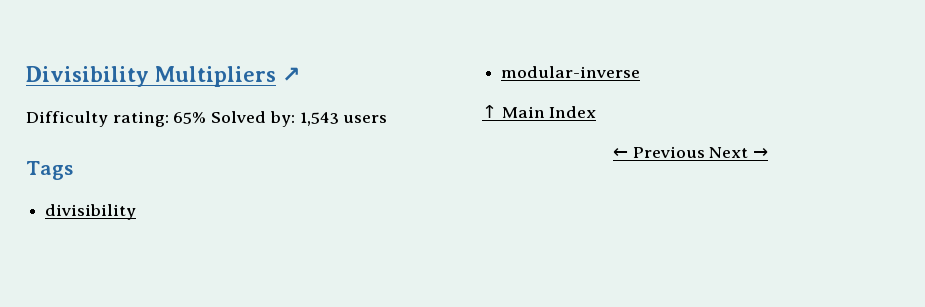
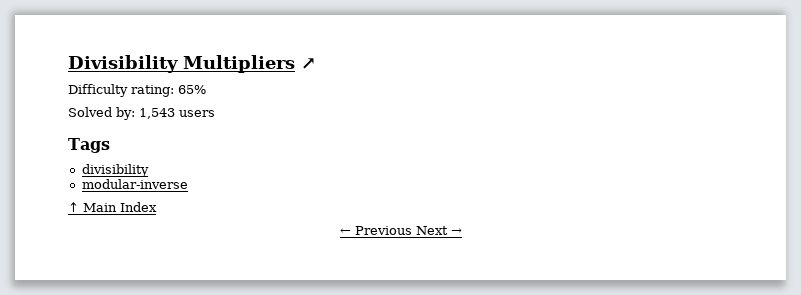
(207, 118) none -> (206, 89) //

